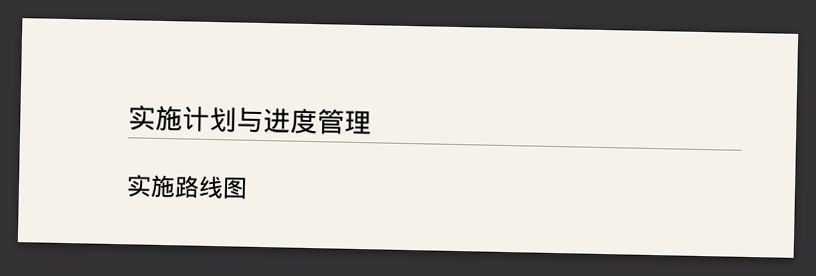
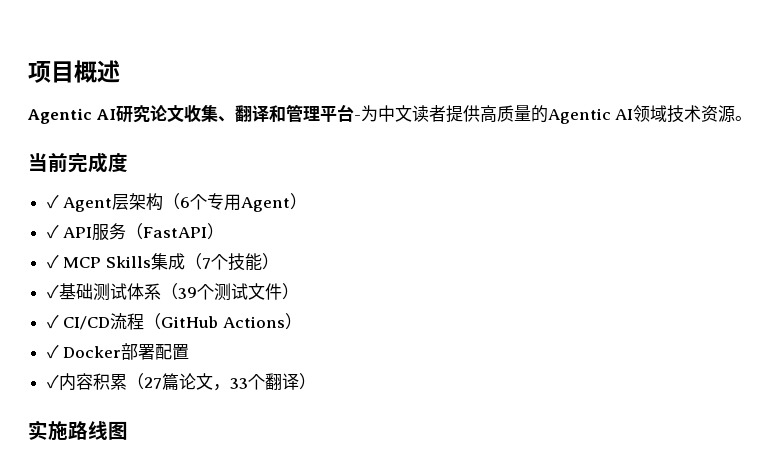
[128,104,372,135] 实施计划与进度管理 -> [28,60,120,83] [27,104,753,124] [28,152,128,173] [46,193,308,212] [46,223,225,241] [46,253,279,271] [46,283,299,301] [46,313,302,330] [46,343,190,360] [46,373,316,391] 项目概述 // Agentic AI研究论文收集、翻译和管理平台-为中文读者提供高质量的Agentic AI领域技术资源。 // 当前完成度 // ✓ Agent层架构（6个专用Agent） // ✓ API服务（FastAPI） // ✓ MCP Skills集成（7个技能） // ✓基础测试体系（39个测试文件） // ✓ CI/CD流程（GitHub Actions） // ✓ Docker部署配置 // ✓内容积累（27篇论文，33个翻译）

